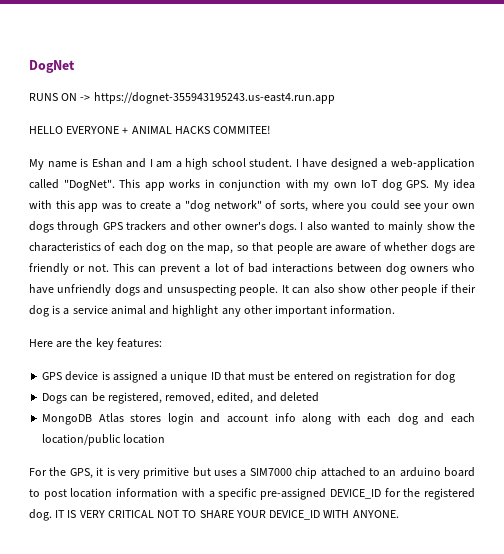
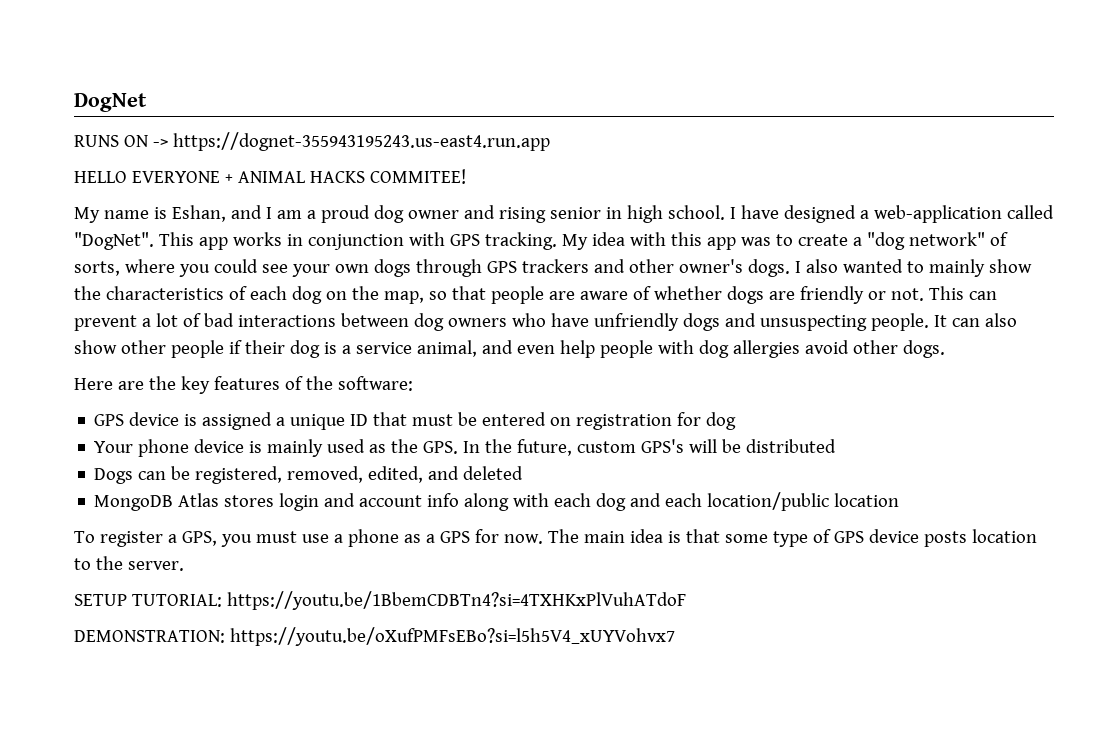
[91,158,123,168] Eshan -> [171,205,226,222] Eshan,
[185,158,293,170] high school student. -> [320,205,725,223] proud dog owner and rising senior in high school.
[313,179,429,191] my own IoT dog GPS. -> [449,232,557,250] GPS tracking.
[110,305,396,317] animal and highlight any other important information. -> [416,340,945,358] animal, and even help people with dog allergies avoid other dogs.
[116,338,162,348] features: -> [213,376,413,391] features of the software:
(455, 377) none -> [94,439,837,457] // Your phone device is mainly used as the GPS. In the future, custom GPS's will be distributed
[29,467,475,479] [29,488,476,500] [29,509,399,521] For the GPS, it is very primitive but uses a SIM7000 chip attached to an arduino board to post location information with a specific pre-assigned DEVICE_ID for the registered dog. IT IS VERY CRITICAL NOT TO SHARE YOUR DEVICE_ID WITH ANYONE. -> [74,529,1037,547] [74,556,184,571] [74,591,686,610] [74,627,675,646] To register a GPS, you must use a phone as a GPS for now. The main idea is that some type of GPS device posts location to the server. // SETUP TUTORIAL: https://youtu.be/1BbemCDBTn4?si=4TXHKxPlVuhATdoF // DEMONSTRATION: https://youtu.be/oXufPMFsEBo?si=l5h5V4_xUYVohvx7

